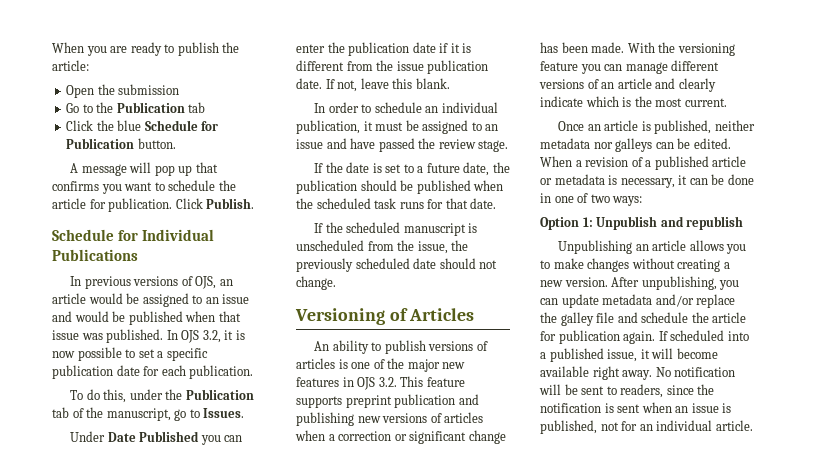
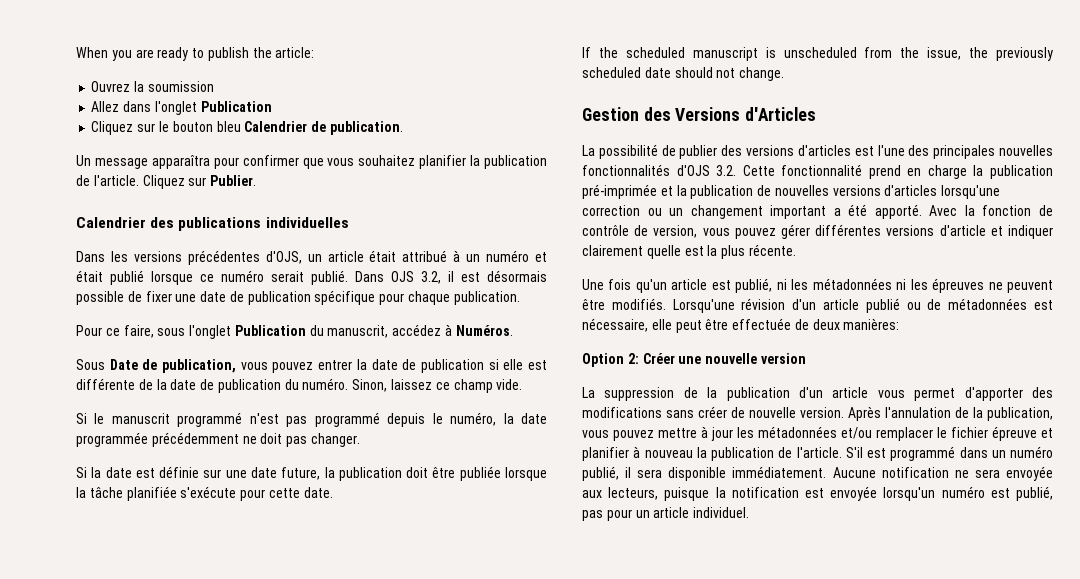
[66,84,180,98] [66,102,206,113] [66,120,219,131] [66,138,176,149] [70,162,218,176] [52,180,236,194] [52,198,255,212] [52,229,215,241] [52,249,138,261] [70,276,233,289] [52,293,250,307] [52,311,241,325] [52,329,245,343] [52,347,208,361] [52,365,254,379] [70,389,254,403] [52,407,245,421] [70,431,243,445] [296,42,472,56] [296,60,489,74] [296,78,450,92] [314,102,498,113] [296,120,499,134] [296,138,509,152] [314,162,510,176] [296,180,504,194] [296,198,468,209] Open the submission // Go to the Publication tab // Click the blue Schedule for Publication button. // A message will pop up that confirms you want to schedule the article for publication. Click Publish. // Schedule for Individual Publications // In previous versions of OJS, an article would be assigned to an issue and would be published when that issue was published. In OJS 3.2, it is now possible to set a specific publication date for each publication. // To do this, under the Publication tab of the manuscript, go to Issues. // Under Date Published you can enter the publication date if it is different from the issue publication date. If not, leave this blank. // In order to schedule an individual publication, it must be assigned to an issue and have passed the review stage. // If the date is set to a future date, the publication should be published when the scheduled task runs for that -> [91,81,214,92] [91,101,272,115] [91,121,403,135] [76,155,547,169] [76,175,257,189] [76,217,349,231] [76,250,548,265] [76,270,547,285] [76,290,520,305] [76,324,513,339] [76,359,547,373] [76,378,523,393] [76,412,547,427] [76,432,360,447] [76,466,547,481] [76,486,300,501] Ouvrez la soumission // Allez dans l'onglet Publication // Cliquez sur le bouton bleu Calendrier de publication. // Un message apparaîtra pour confirmer que vous souhaitez planifier la publication de l'article. Cliquez sur Publier. // Calendrier des publications individuelles // Dans les versions précédentes d'OJS, un article était attribué à un numéro et était publié lorsque ce numéro serait publié. Dans OJS 3.2, il est désormais possible de fixer une date de publication spécifique pour chaque publication. // Pour ce faire, sous l'onglet Publication du manuscrit, accédez à Numéros. // Sous Date de publication, vous pouvez entrer la date de publication si elle est différente de la date de publication du numéro. Sinon, laissez ce champ vide. // Si le manuscrit programmé n'est pas programmé depuis le numéro, la date programmée précédemment ne doit pas changer. // Si la date est définie sur une date future, la publication doit être publiée lorsque la tâche planifiée s'exécute pour cette
[295,308,475,325] [314,340,488,354] [296,358,466,372] [296,376,465,390] [296,394,479,408] [296,412,484,426] [295,430,506,444] [540,42,735,56] [540,60,720,74] [539,78,716,92] [540,96,727,107] [558,120,755,134] [540,138,731,152] [540,156,747,170] [540,174,754,188] [540,193,643,206] [540,216,744,230] [558,240,747,254] [540,258,730,272] [540,276,740,290] [540,294,736,308] [540,312,747,326] [540,330,749,344] [540,348,718,362] [540,366,736,380] [539,384,715,398] [540,402,732,413] [540,420,753,434] Versioning of Articles // An ability to publish versions of articles is one of the major new features in OJS 3.2. This feature supports preprint publication and publishing new versions of articles when a correction or significant change has been made. With the versioning feature you can manage different versions of an article and clearly indicate which is the most current. // Once an article is published, neither metadata nor galleys can be edited. When a revision of a published article or metadata is necessary, it can be done in one of two ways: // Option 1: Unpublish and republish // Unpublishing an article allows you to make changes without creating a new version. After unpublishing, you can update metadata and/or replace the galley file and schedule the article for publication again. If scheduled into a published issue, it will become available right away. No notification will be sent to readers, since the notification is sent when an issue is published, not for an individual article. -> [582,107,817,121] [582,144,1053,159] [582,164,1053,179] [582,184,1001,199] [582,204,1053,219] [582,224,1053,239] [582,244,796,259] [582,278,1053,293] [582,298,1053,313] [582,318,900,333] [582,353,806,367] [582,387,1053,401] [582,406,1053,421] [582,426,1053,441] [582,446,1053,461] [582,466,1053,481] [582,486,1053,501] [582,507,750,521] Gestion des Versions d'Articles // La possibilité de publier des versions d'articles est l'une des principales nouvelles fonctionnalités d'OJS 3.2. Cette fonctionnalité prend en charge la publication pré-imprimée et la publication de nouvelles versions d'articles lorsqu'une correction ou un changement important a été apporté. Avec la fonction de contrôle de version, vous pouvez gérer différentes versions d'article et indiquer clairement quelle est la plus récente. // Une fois qu'un article est publié, ni les métadonnées ni les épreuves ne peuvent être modifiés. Lorsqu'une révision d'un article publié ou de métadonnées est nécessaire, elle peut être effectuée de deux manières: // Option 2: Créer une nouvelle version // La suppression de la publication d'un article vous permet d'apporter des modifications sans créer de nouvelle version. Après l'annulation de la publication, vous pouvez mettre à jour les métadonnées et/ou remplacer le fichier épreuve et planifier à nouveau la publication de l'article. S'il est programmé dans un numéro publié, il sera disponible immédiatement. Aucune notification ne sera envoyée aux lecteurs, puisque la notification est envoyée lorsqu'un numéro est publié, pas pour un article individuel.

